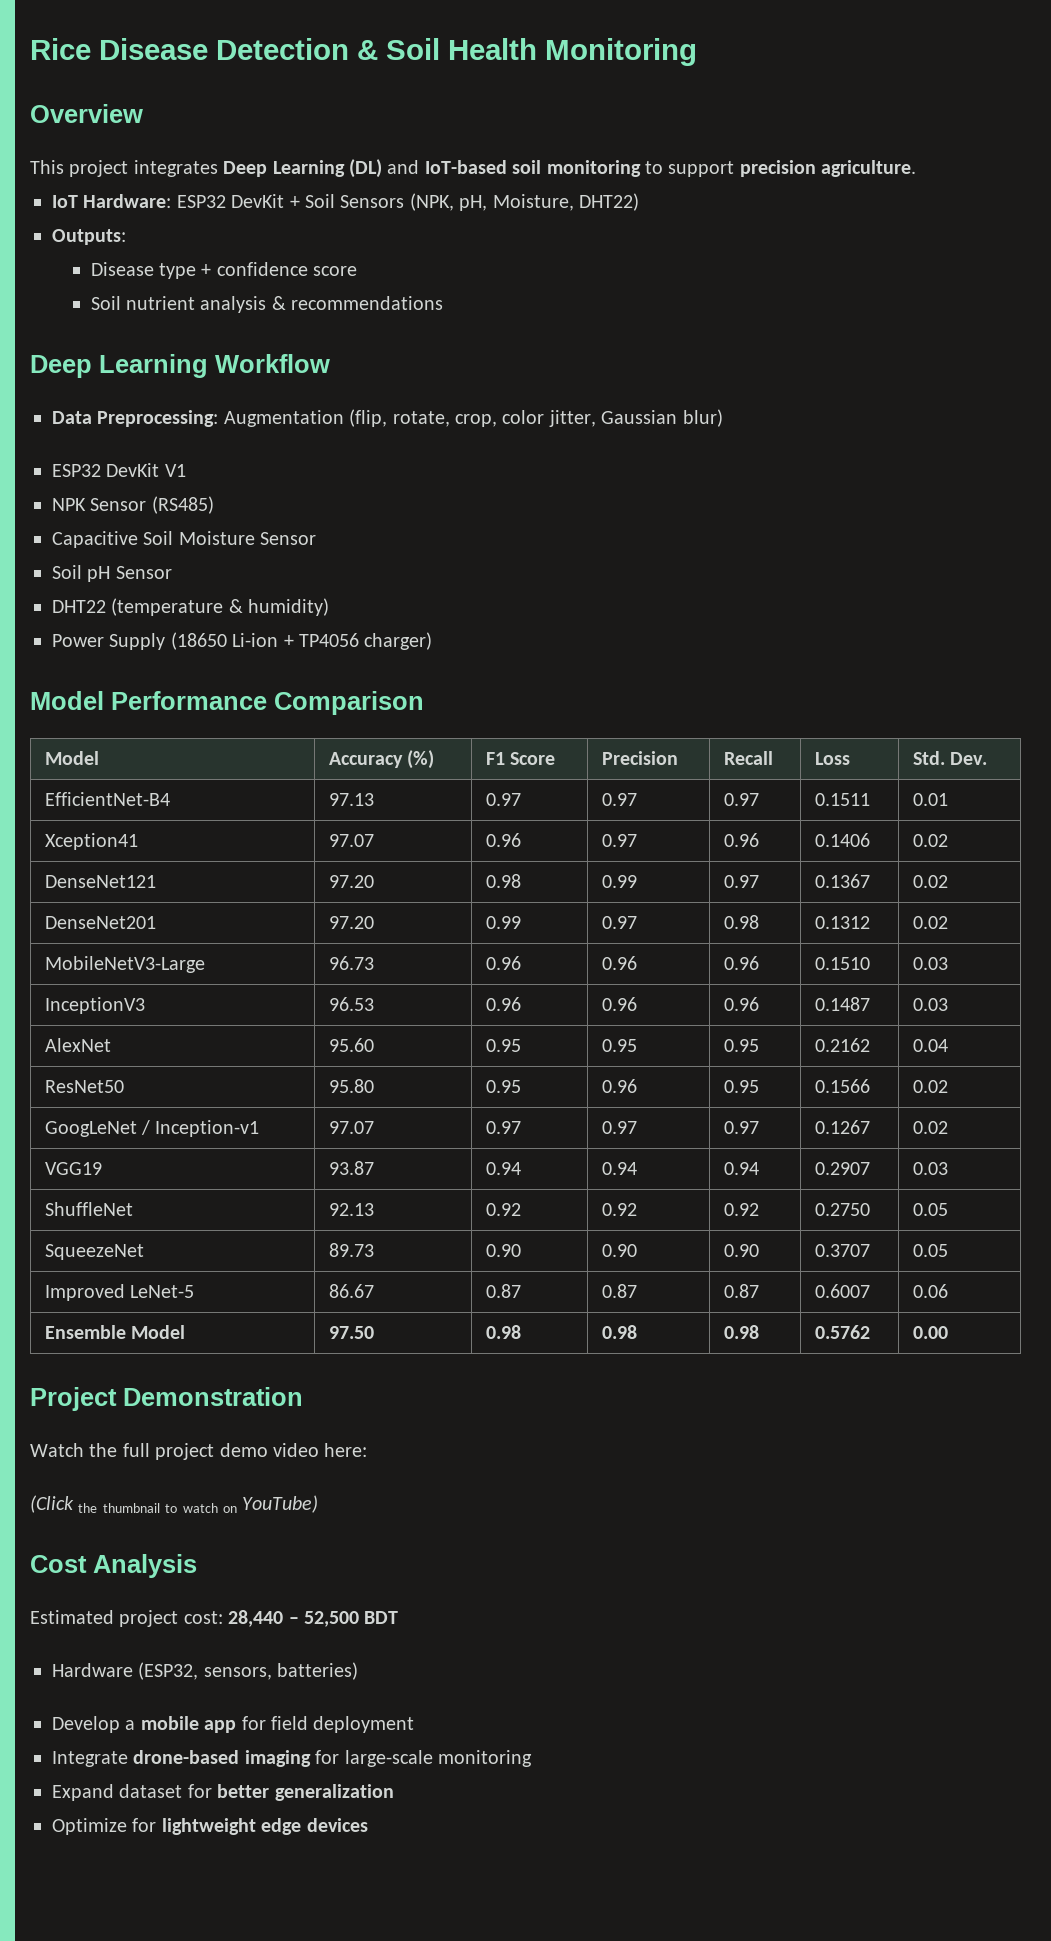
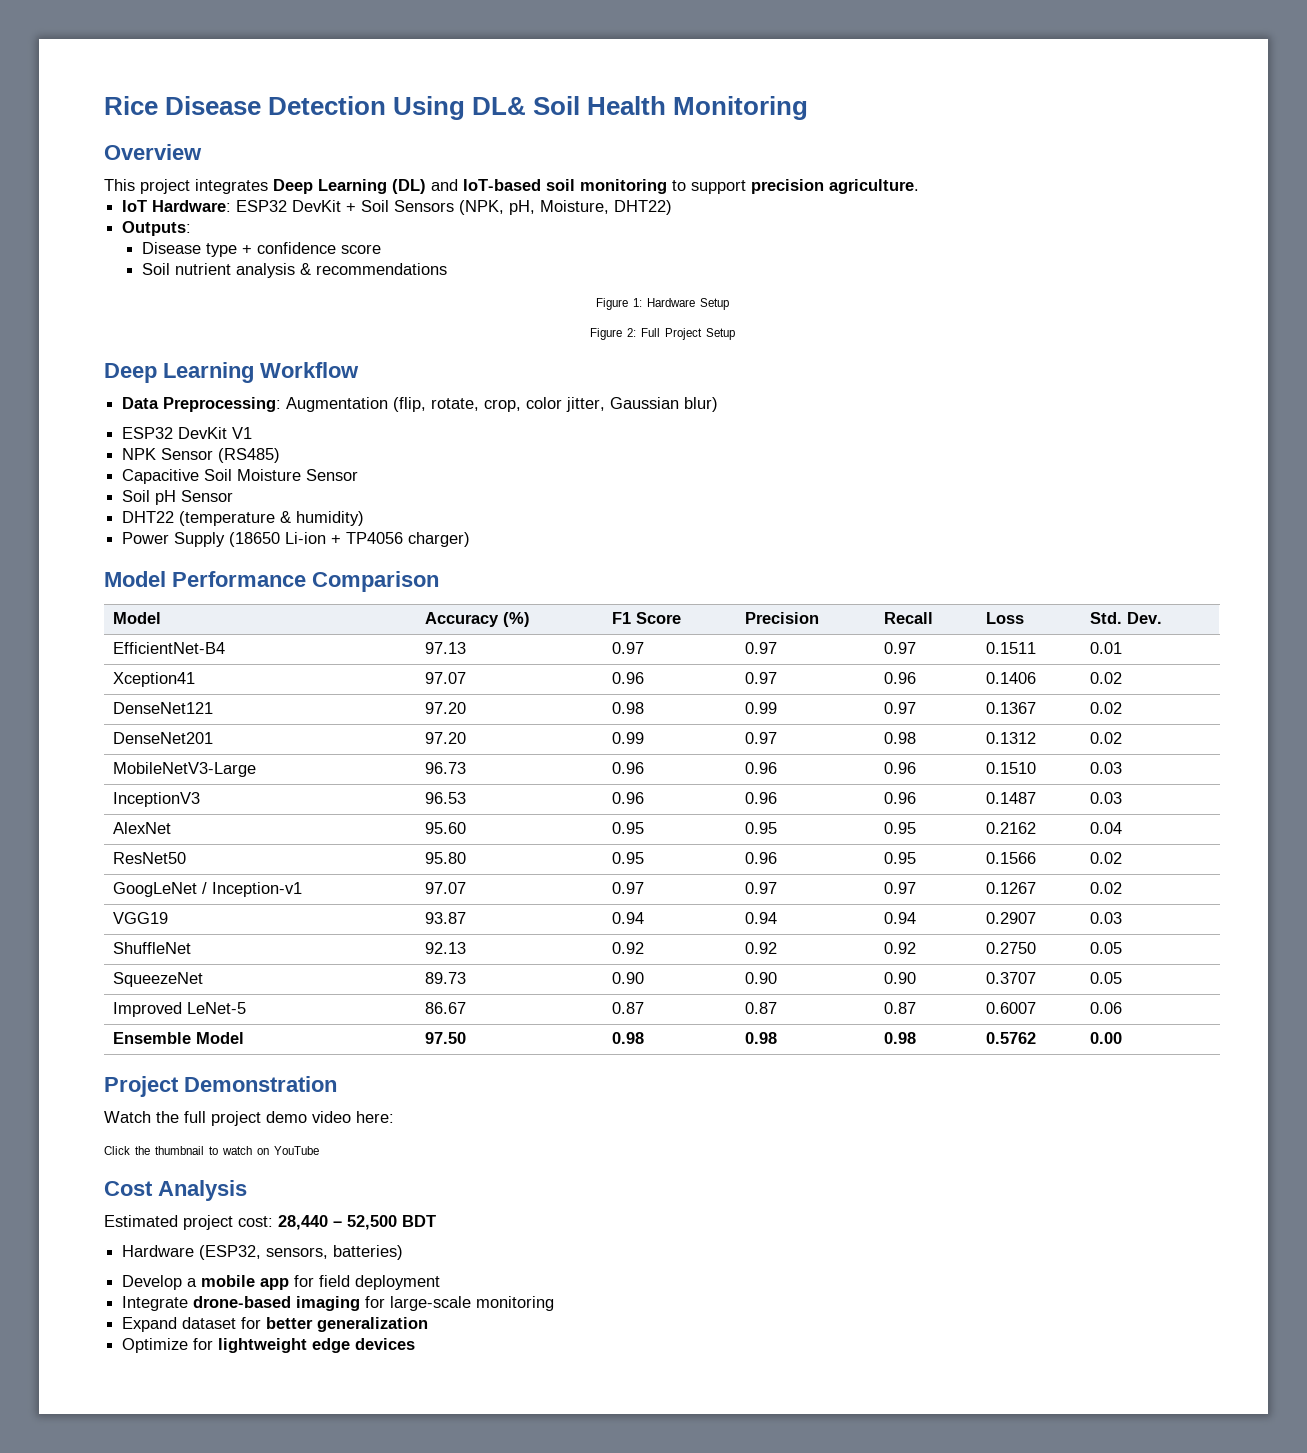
[357,40,378,60] & -> [393,96,527,120] Using DL&
(444, 303) none -> [595,298,729,310] [589,328,735,340] // Figure 1: Hardware Setup // Figure 2: Full Project Setup
[30,1495,74,1513] (Click -> [104,1146,130,1155] Click
[242,1495,319,1513] YouTube) -> [274,1146,319,1155] YouTube

